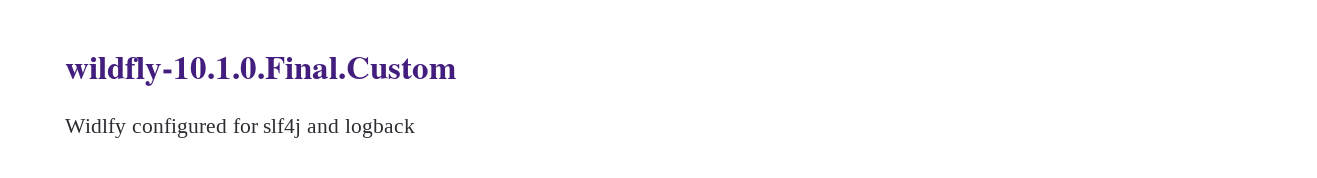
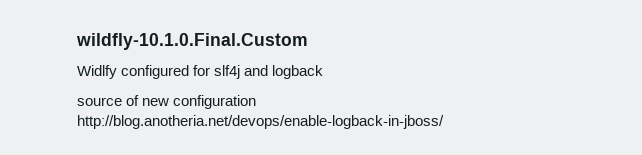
(416, 128) none -> [77,95,257,109] [77,115,444,129] // source of new configuration http://blog.anotheria.net/devops/enable-logback-in-jboss/

